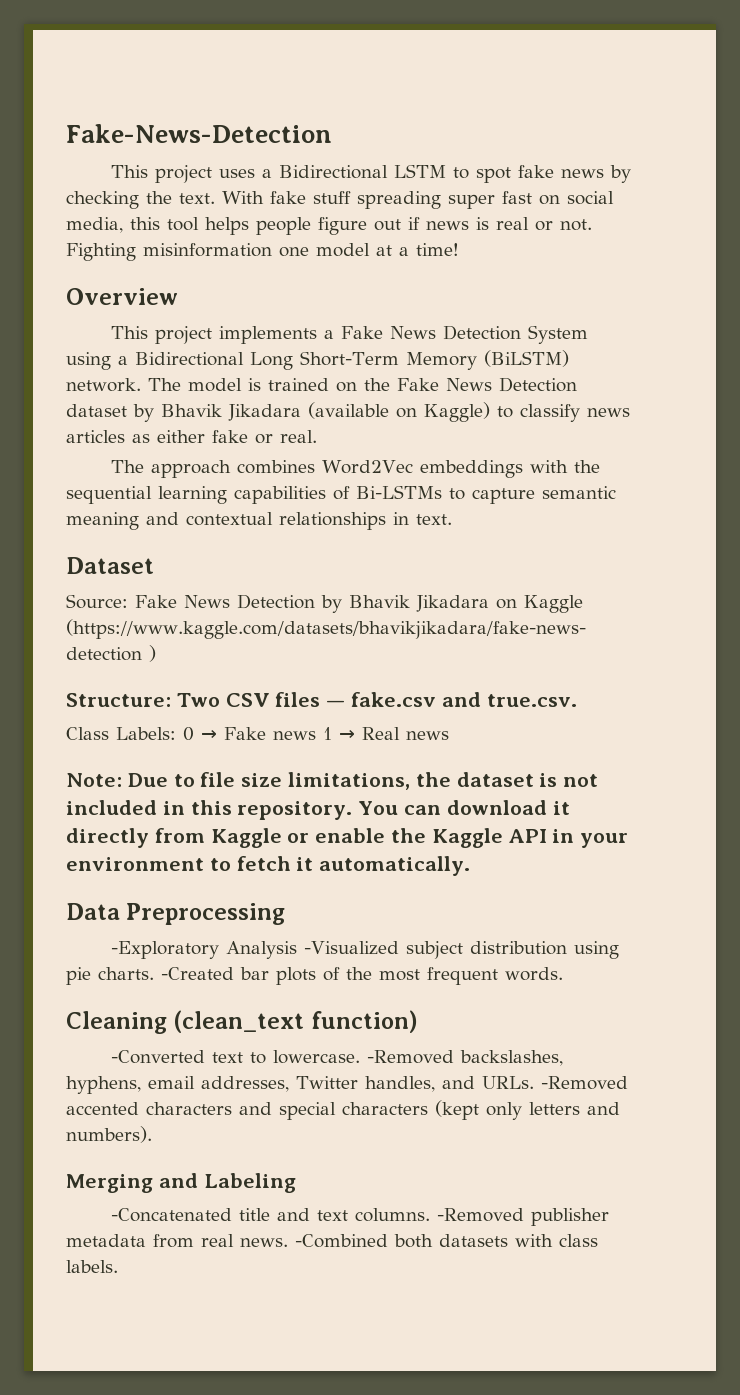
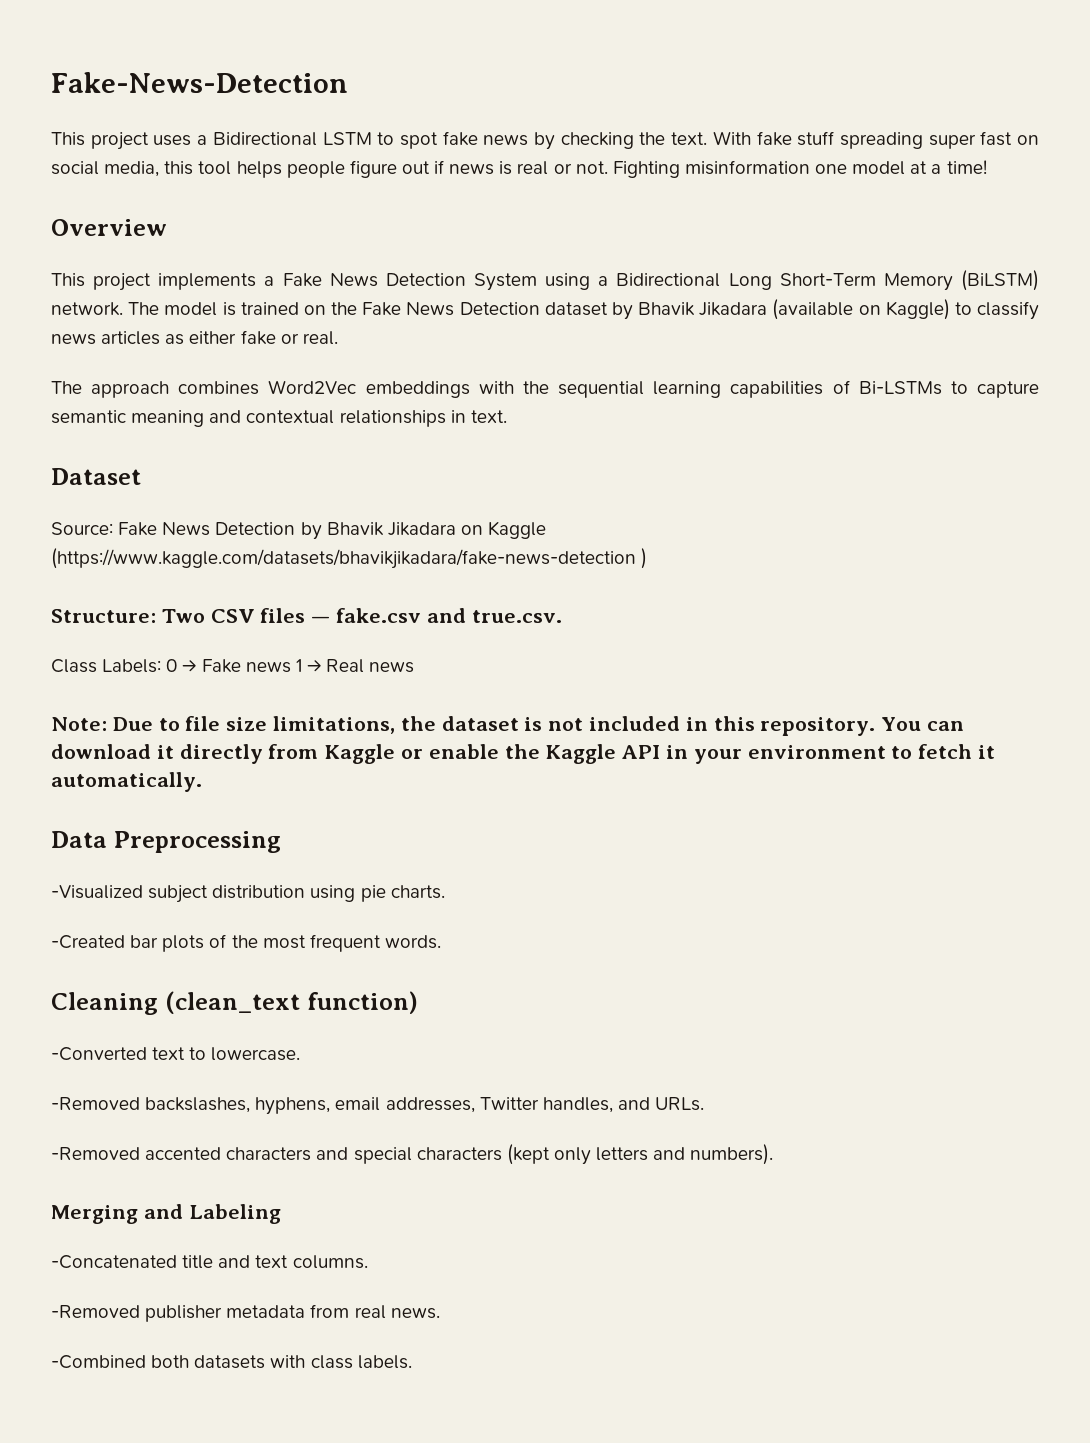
[111,941,298,959] -Exploratory Analysis -> (281, 842) none
(154, 973) none -> (445, 892) //
(361, 1057) none -> (301, 1054) //
(534, 1082) none -> (705, 1104) //
(431, 1215) none -> (368, 1262) //
(288, 1242) none -> (440, 1313) //

